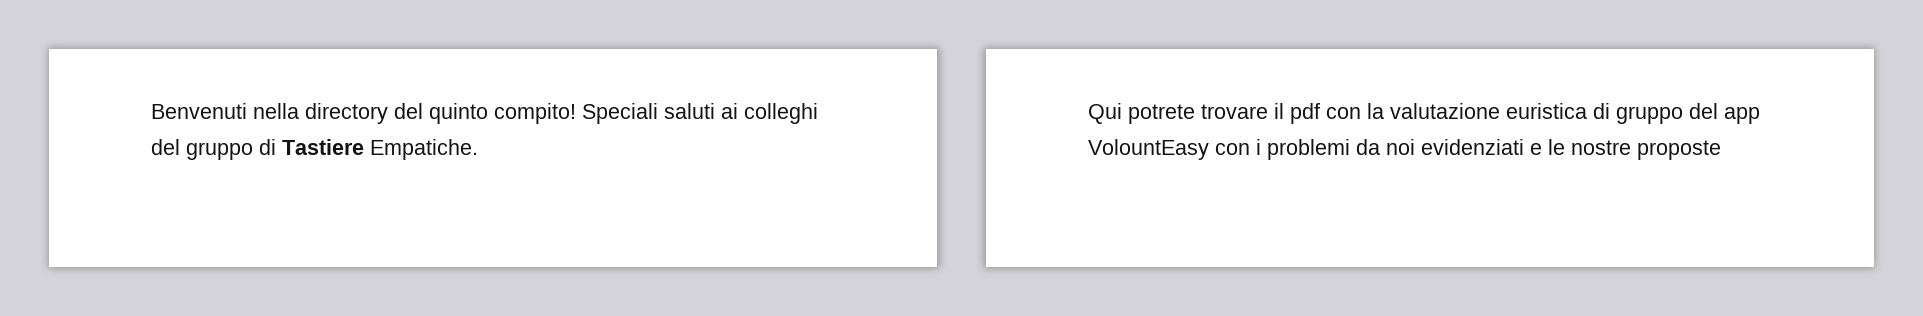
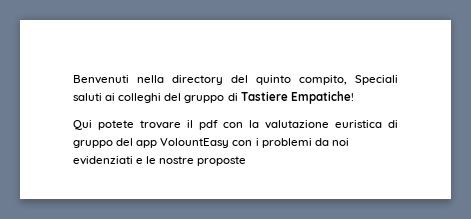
[494,103,576,124] compito! -> [299,75,347,85] compito,
[370,139,478,160] Empatiche. -> [290,91,354,104] Empatiche!
[1128,104,1195,124] potrete -> [98,120,134,130] potete

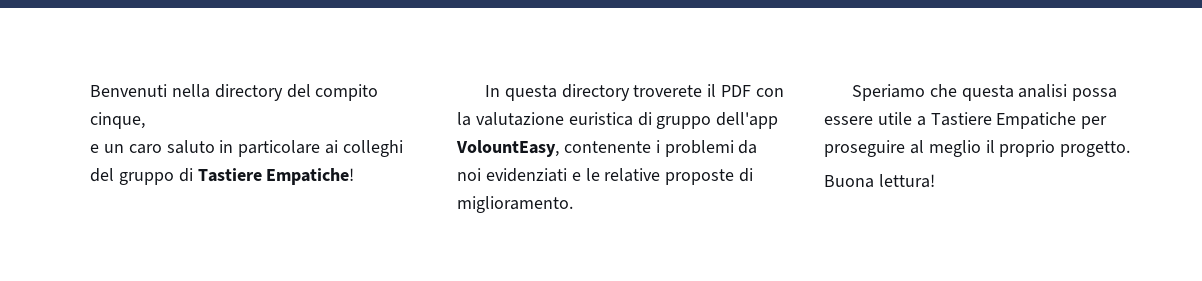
[256,75,398,85] [73,93,102,101] quinto compito, Speciali saluti -> [315,84,379,101] [90,112,145,129] [90,140,321,157] compito cinque, // e un caro saluto in particolare
[73,120,218,130] Qui potete trovare il pdf -> [484,84,752,101] In questa directory troverete il PDF
[116,138,253,148] del app VolountEasy con -> [716,112,779,129] [456,140,651,157] dell'app VolountEasy, contenente
[159,156,247,166] nostre proposte -> [604,168,754,185] [457,196,573,213] [851,84,1118,101] [824,112,1108,129] [824,140,1131,157] [824,174,935,188] relative proposte di miglioramento. // Speriamo che questa analisi possa essere utile a Tastiere Empatiche per proseguire al meglio il proprio progetto. // Buona lettura!

